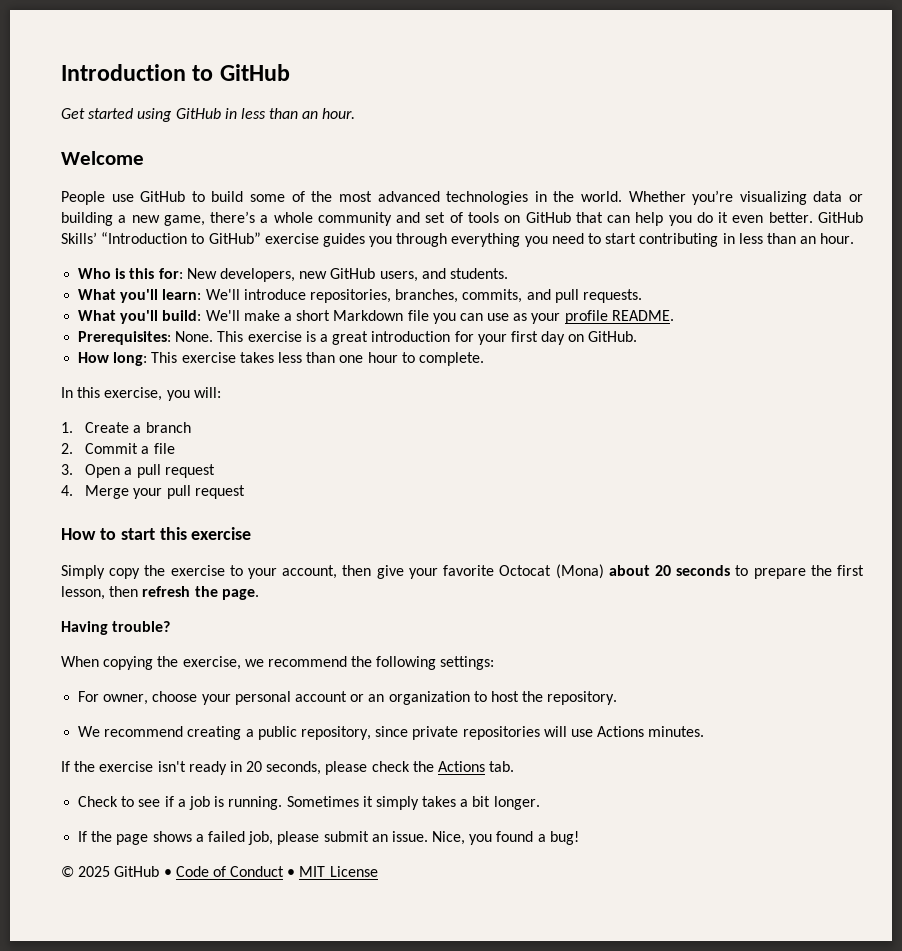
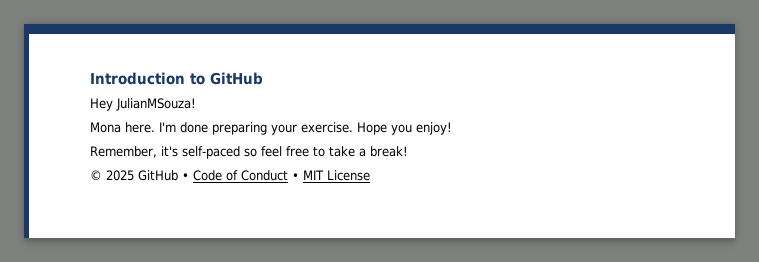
[61,108,356,122] [61,151,144,165] [61,190,863,205] [61,211,863,226] [61,232,855,247] [78,268,508,282] [78,289,642,303] [78,310,674,324] [78,331,638,345] [78,352,484,366] [61,387,221,401] [61,422,191,433] [61,443,175,454] [61,464,215,478] [61,485,245,499] [61,527,252,540] [61,564,865,579] [61,586,259,600] [61,621,171,635] [61,656,495,670] [78,691,618,705] [78,726,705,740] [61,761,515,775] [78,796,540,810] [78,831,579,845] Get started using GitHub in less than an hour. // Welcome // People use GitHub to build some of the most advanced technologies in the world. Whether you’re visualizing data or building a new game, there’s a whole community and set of tools on GitHub that can help you do it even better. GitHub Skills’ “Introduction to GitHub” exercise guides you through everything you need to start contributing in less than an hour. // Who is this for: New developers, new GitHub users, and students. // What you'll learn: We'll introduce repositories, branches, commits, and pull requests. // What you'll build: We'll make a short Markdown file you can use as your profile README. // Prerequisites: None. This exercise is a great introduction for your first day on GitHub. // How long: This exercise takes less than one hour to complete. // In this exercise, you will: // 1. Create a branch // 2. Commit a file // 3. Open a pull request // 4. Merge your pull request // How to start this exercise // Simply copy the exercise to your account, then give your favorite Octocat (Mona) about 20 seconds to prepare the first lesson, then refresh the page. // Having trouble? // When copying the exercise, we recommend the following settings: // For owner, choose your personal account or an organization to host the repository. // We recommend creating a public repository, since private repositories will use Actions minutes. // If the exercise isn't ready in 20 seconds, please check the Actions tab. // Check to see if a job is running. Sometimes it simply takes a bit longer. // If the page shows a failed job, please submit an issue. Nice, you found a bug! -> [90,98,196,111] [90,122,452,135] [90,146,408,159] Hey JulianMSouza! // Mona here. I'm done preparing your exercise. Hope you enjoy! // Remember, it's self-paced so feel free to take a break!

